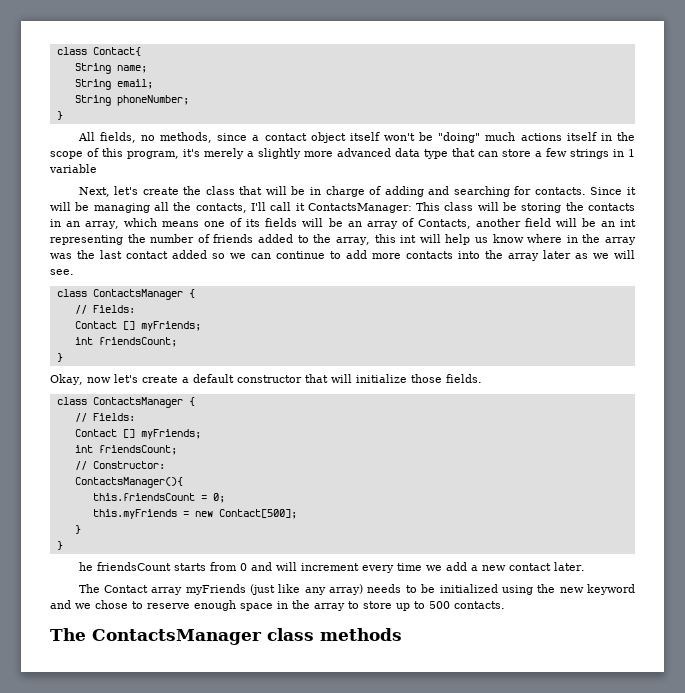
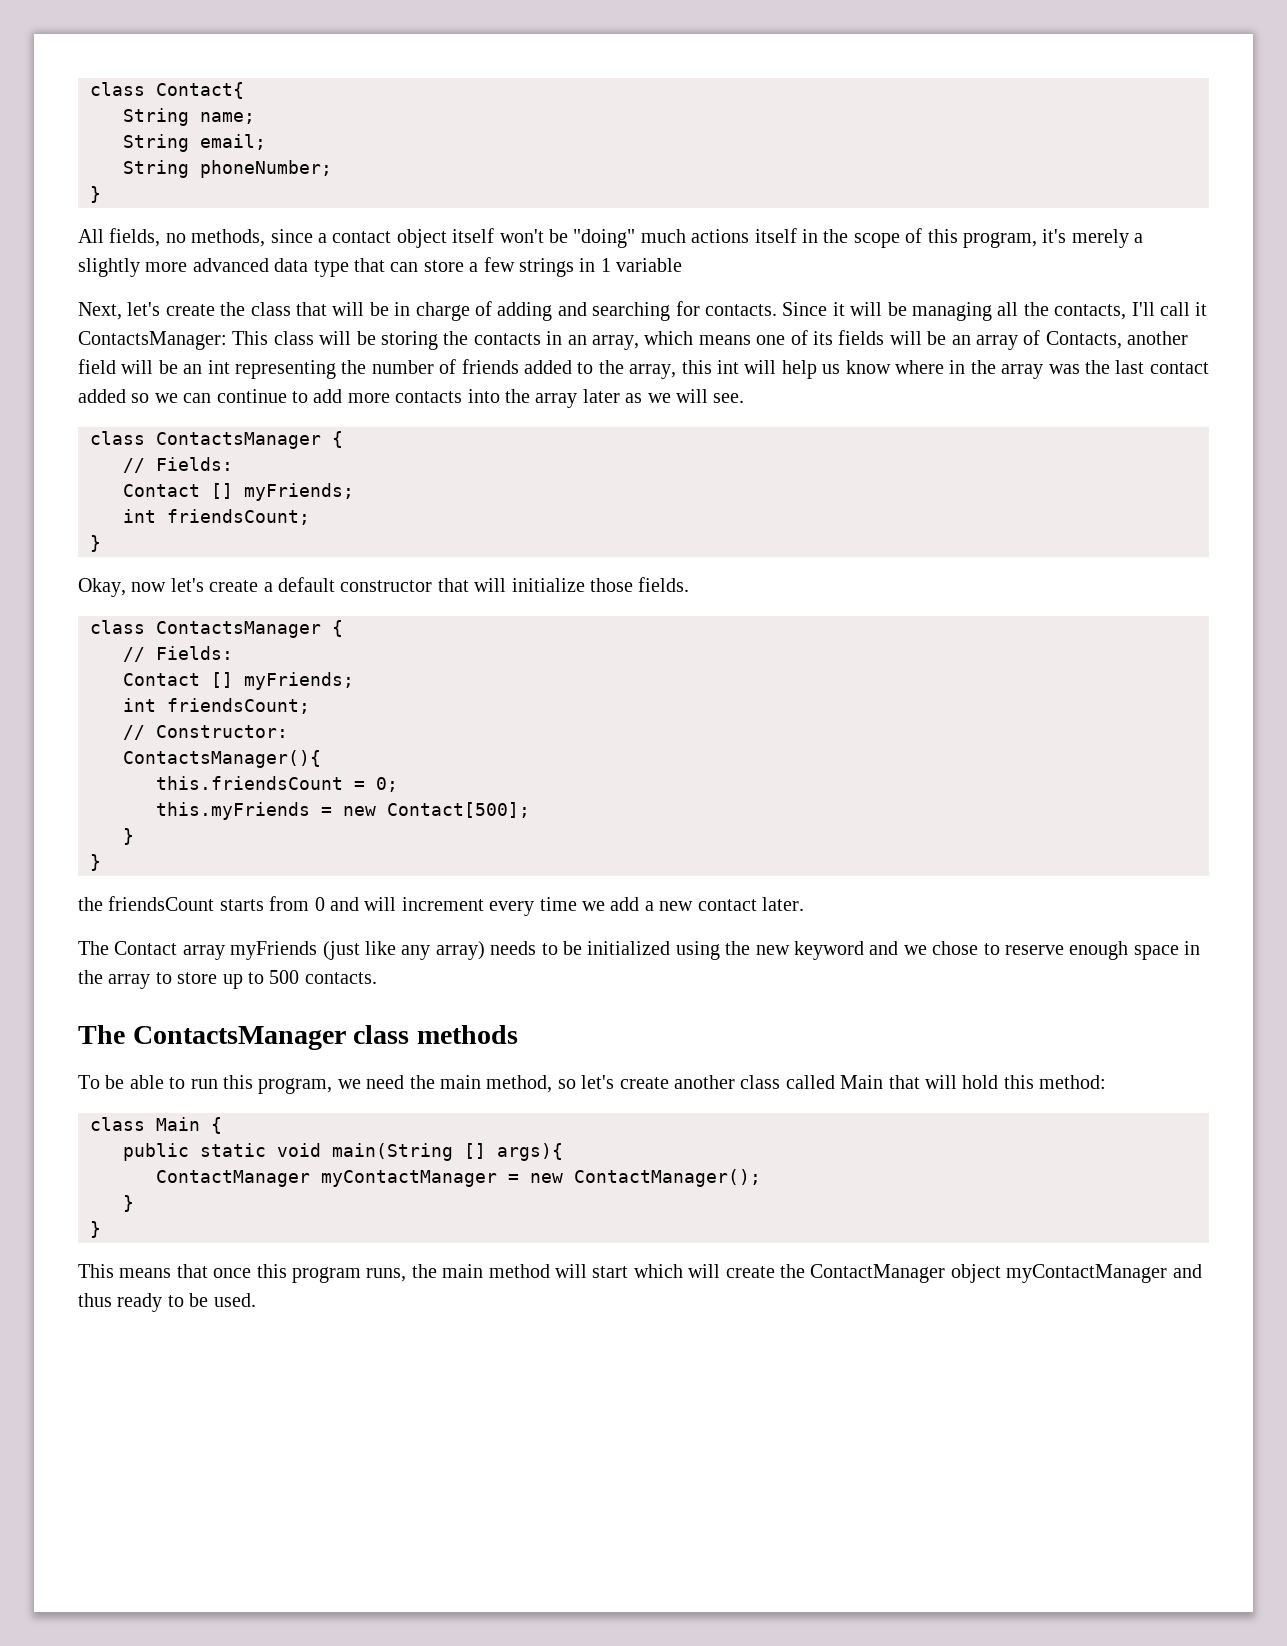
[78,562,93,571] he -> [78,897,103,911] the
(402, 634) none -> [78,1075,1107,1094] [90,1117,222,1134] [123,1143,563,1161] [156,1169,761,1187] [123,1195,134,1212] [90,1221,101,1238] [78,1264,1202,1283] [78,1293,256,1312] // To be able to run this program, we need the main method, so let's create another class called Main that will hold this method: // class Main { // public static void main(String [] args){ // ContactManager myContactManager = new ContactManager(); // } // } // This means that once this program runs, the main method will start which will create the ContactManager object myContactManager and thus ready to be used.

